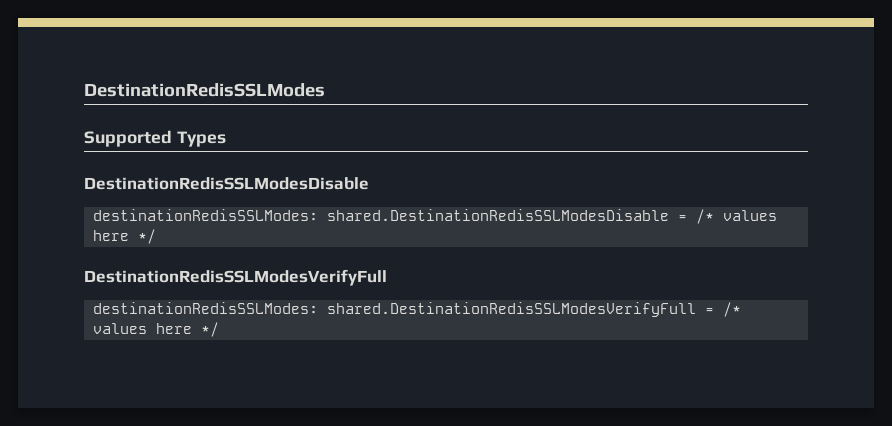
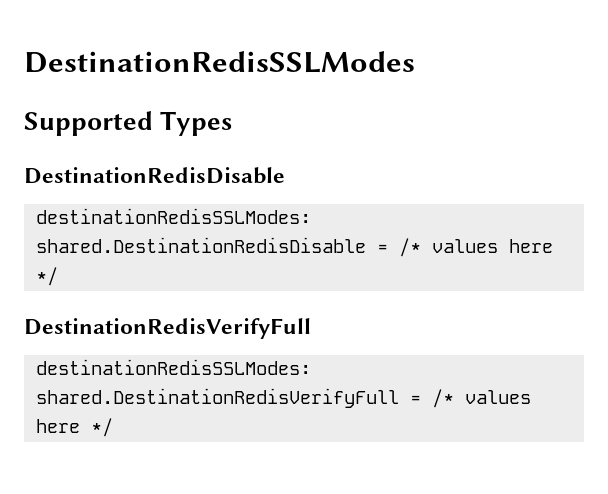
[84,177,369,190] [92,209,669,221] DestinationRedisSSLModesDisable // destinationRedisSSLModes: shared.DestinationRedisSSLModesDisable -> [24,167,285,184] [36,208,311,224] [36,237,366,253] DestinationRedisDisable // destinationRedisSSLModes: shared.DestinationRedisDisable
[84,269,387,286] [92,302,696,317] DestinationRedisSSLModesVerifyFull // destinationRedisSSLModes: shared.DestinationRedisSSLModesVerifyFull -> [24,318,311,339] [36,359,311,375] [36,388,399,408] DestinationRedisVerifyFull // destinationRedisSSLModes: shared.DestinationRedisVerifyFull

